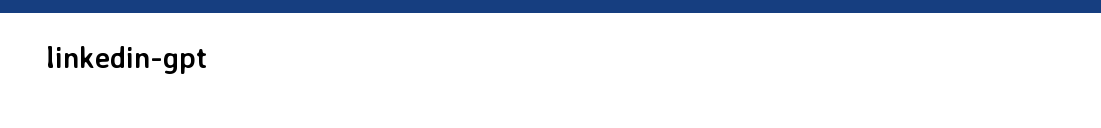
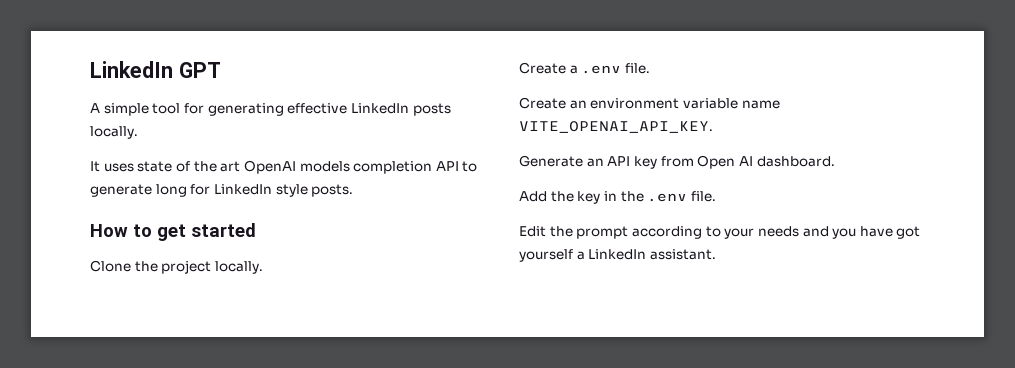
[46,46,207,74] linkedin-gpt -> [90,61,221,78] [90,103,451,116] [90,126,138,139] [90,160,478,174] [90,184,354,197] [90,223,256,241] [90,260,263,274] [519,62,650,74] [519,97,780,109] [519,121,713,133] [519,155,835,169] [519,191,716,204] [519,226,921,239] [519,249,716,262] LinkedIn GPT // A simple tool for generating effective LinkedIn posts locally. // It uses state of the art OpenAI models completion API to generate long for LinkedIn style posts. // How to get started // Clone the project locally. // Create a .env file. // Create an environment variable name VITE_OPENAI_API_KEY. // Generate an API key from Open AI dashboard. // Add the key in the .env file. // Edit the prompt according to your needs and you have got yourself a LinkedIn assistant.

